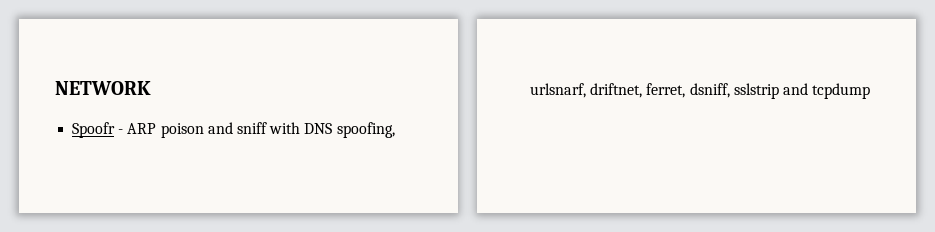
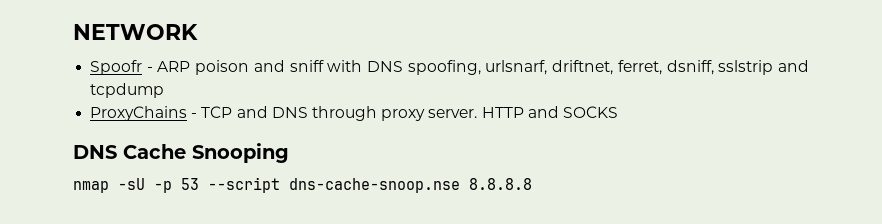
(871, 91) none -> [90,106,618,121] [73,143,289,163] [73,177,532,193] // ProxyChains - TCP and DNS through proxy server. HTTP and SOCKS // DNS Cache Snooping // nmap -sU -p 53 --script dns-cache-snoop.nse 8.8.8.8

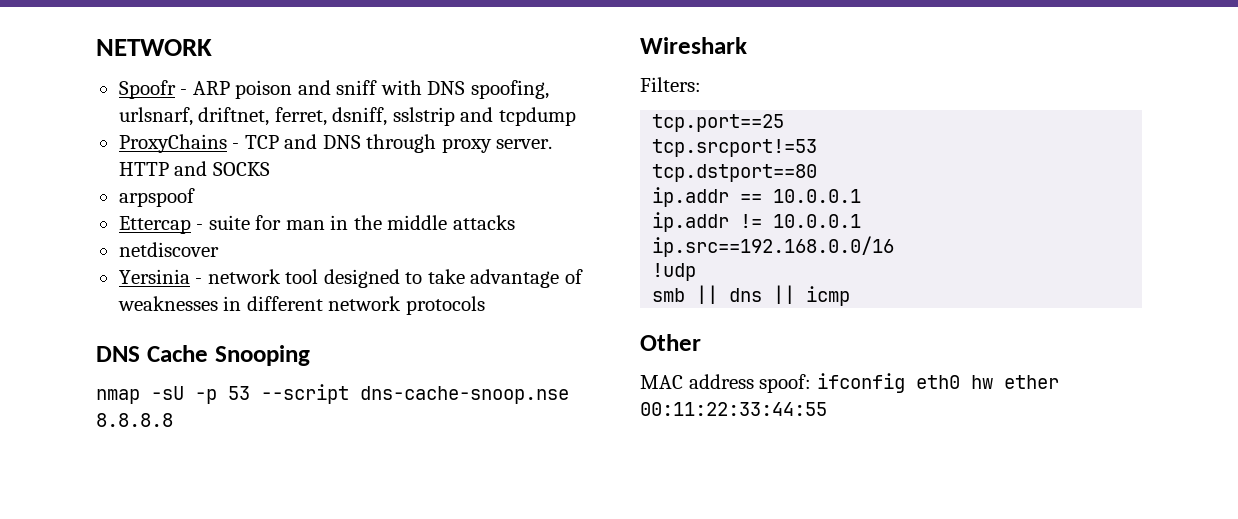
(618, 112) none -> [118,188,195,207] [118,215,515,234] [118,242,219,257] [118,269,583,288] [117,296,485,315] // arpspoof // Ettercap - suite for man in the middle attacks // netdiscover // Yersinia - network tool designed to take advantage of weaknesses in different network protocols
(532, 184) none -> [640,37,747,54] [640,77,701,92] [652,114,785,132] [652,139,818,157] [652,164,818,182] [652,187,862,207] [652,212,862,232] [652,236,895,257] [652,263,697,281] [652,285,851,306] [640,334,701,351] [640,373,1059,393] [640,402,827,416] // Wireshark // Filters: // tcp.port==25 // tcp.srcport!=53 // tcp.dstport==80 // ip.addr == 10.0.0.1 // ip.addr != 10.0.0.1 // ip.src==192.168.0.0/16 // !udp // smb || dns || icmp // Other // MAC address spoof: ifconfig eth0 hw ether 00:11:22:33:44:55

